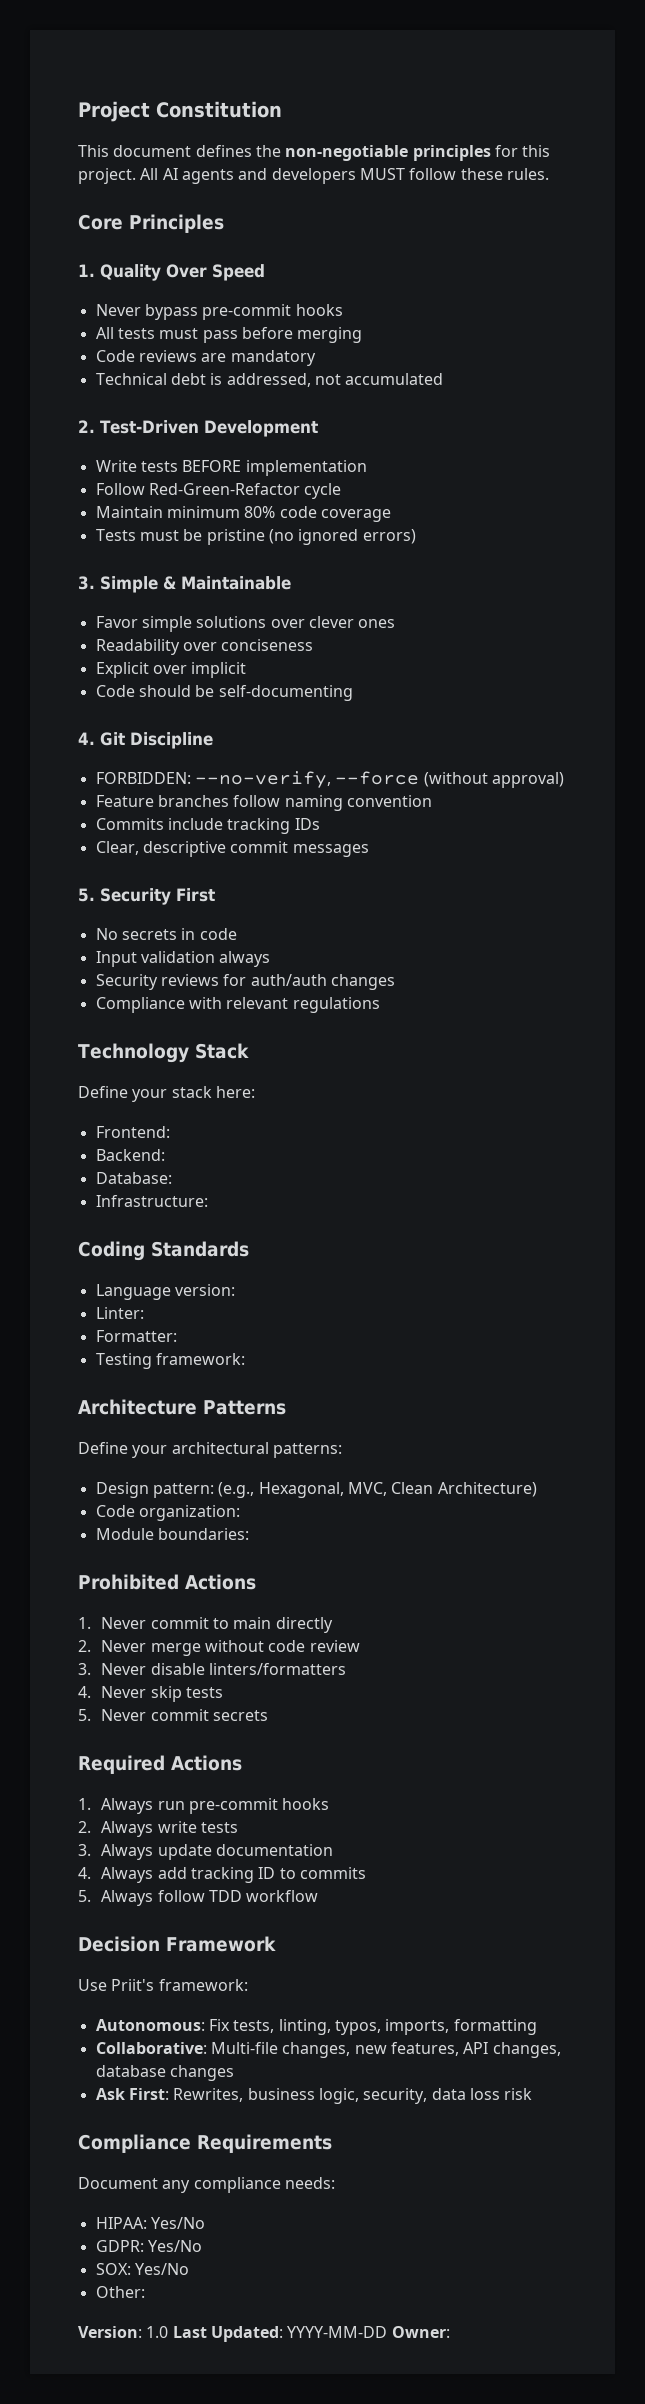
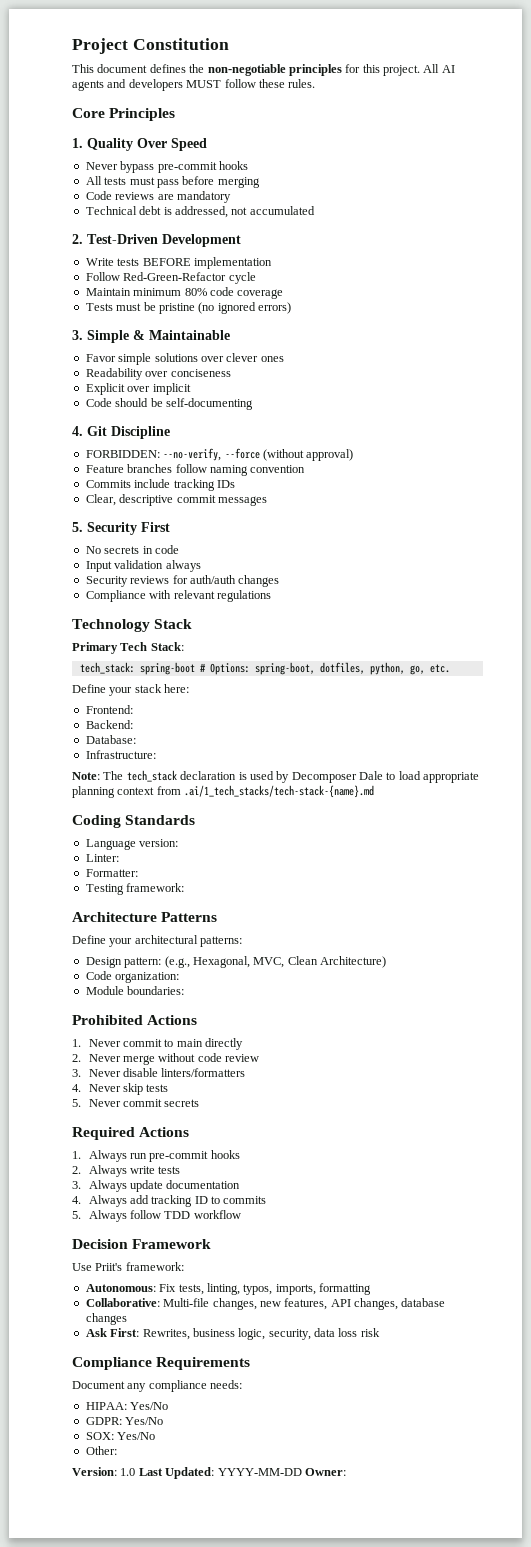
(249, 1051) none -> [72,642,184,654] [79,662,450,675] // Primary Tech Stack: // tech_stack: spring-boot # Options: spring-boot, dotfiles, python, go, etc.
(208, 1201) none -> [72,770,480,783] [72,785,375,798] // Note: The tech_stack declaration is used by Decomposer Dale to load appropriate planning context from .ai/1_tech_stacks/tech-stack-{name}.md

